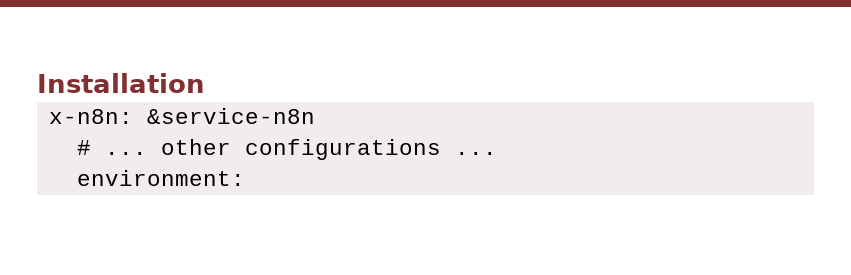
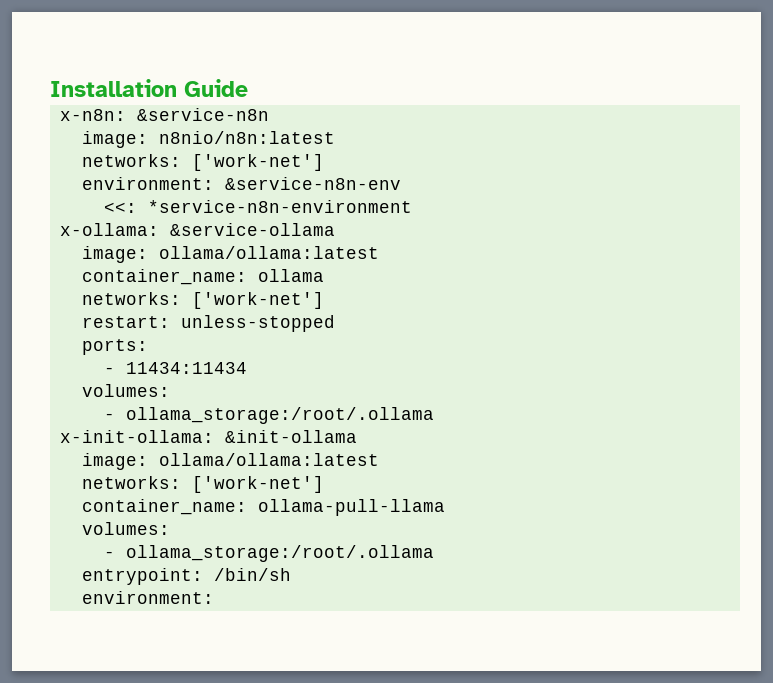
(205, 83) none -> [184,79,248,97] Guide
[77,139,498,160] # ... other configurations ... -> [82,131,336,148] [82,154,325,171] [82,177,402,190] [104,200,413,213] [60,223,336,236] [82,246,380,263] [82,269,325,285] [82,292,325,309] [82,315,336,332] [82,339,149,355] [104,362,248,374] [82,384,171,397] [104,407,435,424] [60,430,358,443] [82,453,380,470] [82,476,325,493] [82,499,446,516] [82,522,171,535] [104,545,435,562] [82,568,292,585] image: n8nio/n8n:latest // networks: ['work-net'] // environment: &service-n8n-env // <<: *service-n8n-environment // x-ollama: &service-ollama // image: ollama/ollama:latest // container_name: ollama // networks: ['work-net'] // restart: unless-stopped // ports: // - 11434:11434 // volumes: // - ollama_storage:/root/.ollama // x-init-ollama: &init-ollama // image: ollama/ollama:latest // networks: ['work-net'] // container_name: ollama-pull-llama // volumes: // - ollama_storage:/root/.ollama // entrypoint: /bin/sh

